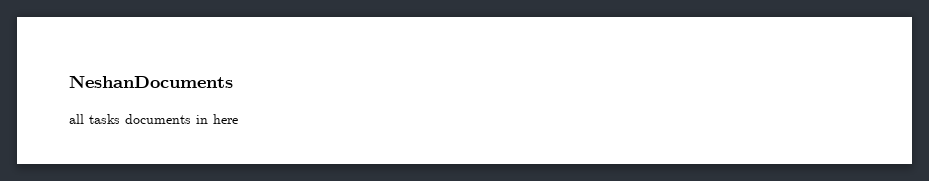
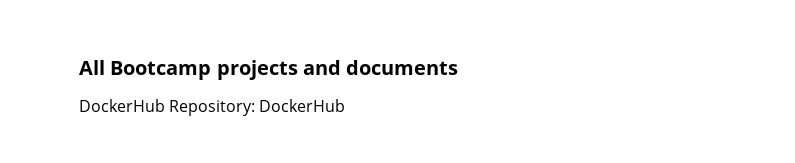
[69,75,233,88] [69,114,238,124] NeshanDocuments // all tasks documents in here -> [79,60,459,80] [79,99,346,116] All Bootcamp projects and documents // DockerHub Repository: DockerHub

